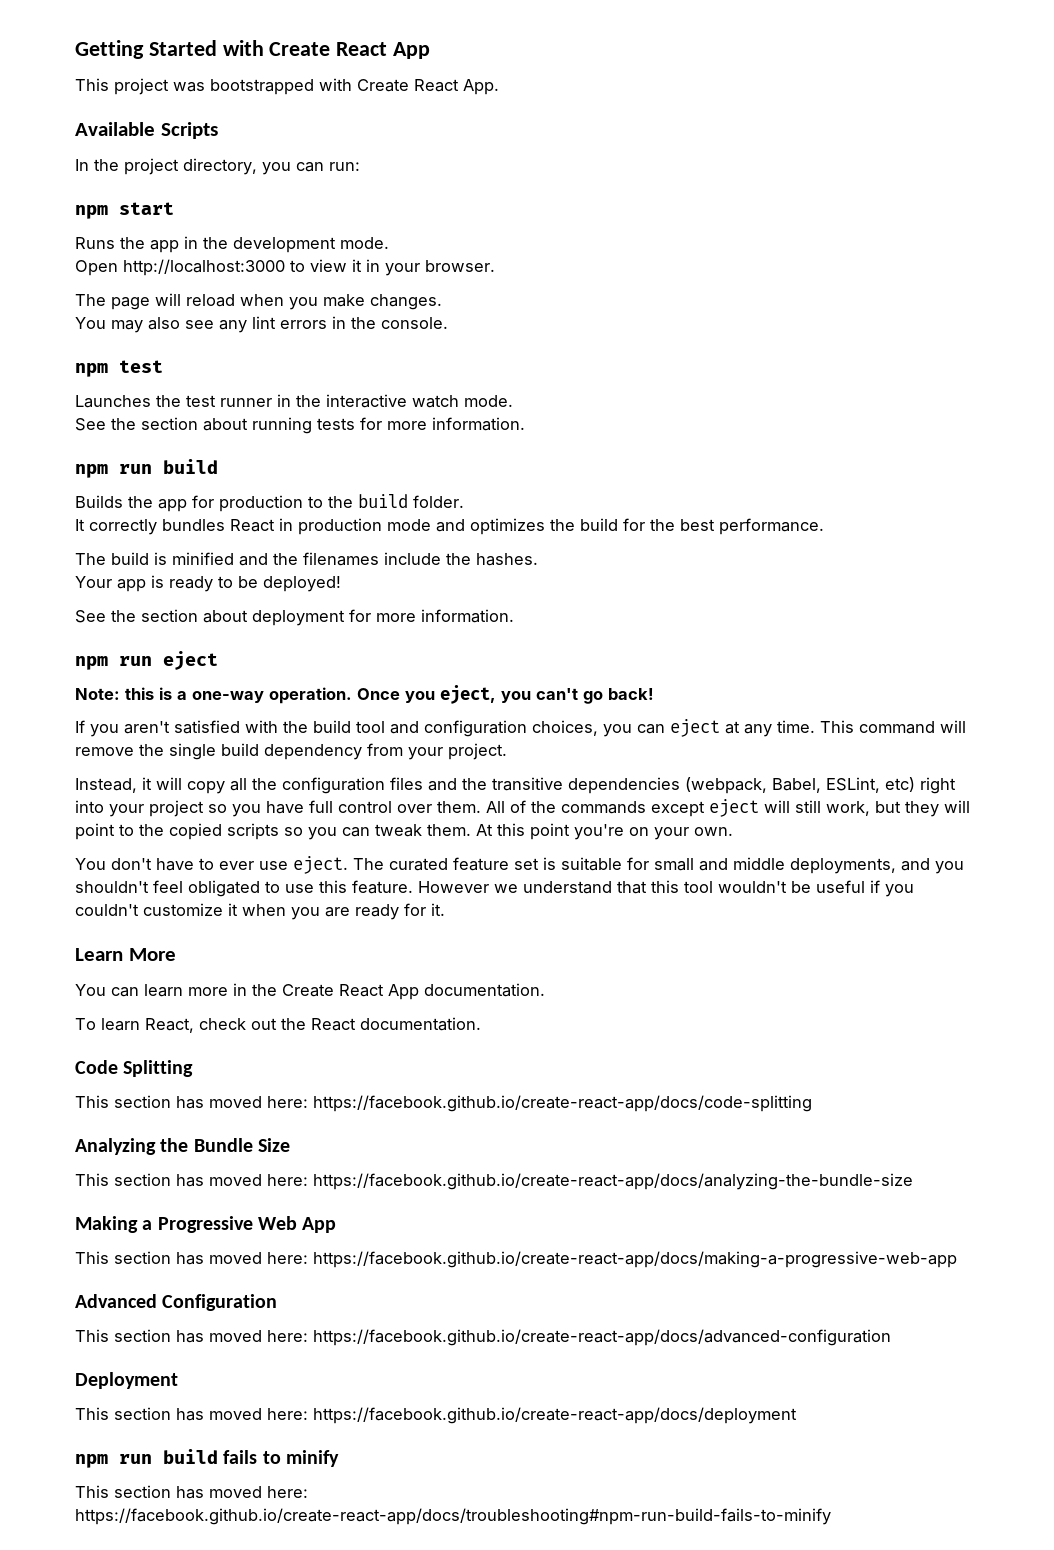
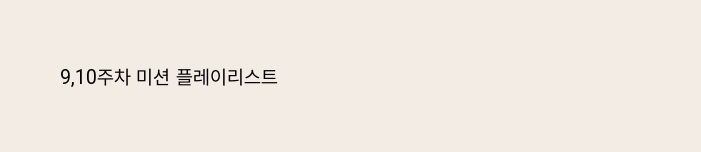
[75,40,431,59] [75,78,499,95] [75,122,218,139] [75,158,360,175] [75,202,174,219] [75,236,389,253] [75,259,495,276] [75,293,442,310] [75,316,448,333] [75,360,163,377] [75,394,513,408] [75,417,525,434] [75,459,218,478] [75,494,464,512] [75,518,824,535] [75,552,538,566] [75,575,341,592] [75,609,514,626] [75,651,218,670] [75,685,654,704] [75,719,966,737] [75,743,507,760] [75,777,956,794] [75,799,970,817] [75,823,733,840] [75,856,964,874] [75,880,914,897] [75,903,445,920] [75,948,176,961] [75,983,545,1000] [75,1017,481,1033] [75,1060,194,1077] [75,1095,812,1112] [75,1138,290,1155] [75,1173,913,1190] [75,1216,337,1233] [75,1251,957,1268] [75,1294,278,1311] [75,1329,891,1346] [75,1372,178,1389] [75,1407,797,1424] [75,1449,339,1468] [75,1485,308,1499] [75,1508,831,1525] Getting Started with Create React App // This project was bootstrapped with Create React App. // Available Scripts // In the project directory, you can run: // npm start // Runs the app in the development mode. // Open http://localhost:3000 to view it in your browser. // The page will reload when you make changes. // You may also see any lint errors in the console. // npm test // Launches the test runner in the interactive watch mode. // See the section about running tests for more information. // npm run build // Builds the app for production to the build folder. // It correctly bundles React in production mode and optimizes the build for the best performance. // The build is minified and the filenames include the hashes. // Your app is ready to be deployed! // See the section about deployment for more information. // npm run eject // Note: this is a one-way operation. Once you eject, you can't go back! // If you aren't satisfied with the build tool and configuration choices, you can eject at any time. This command will remove the single build dependency from your project. // Instead, it will copy all the configuration files and the transitive dependencies (webpack, Babel, ESLint, etc) right into your project so you have full control over them. All of the commands except eject will still work, but they will point to the copied scripts so you can tweak them. At this point you're on your own. // You don't have to ever use eject. The curated feature set is suitable for small and middle deployments, and you shouldn't feel obligated to use this feature. However we understand that this tool wouldn't be useful if you couldn't customize it when you are ready for it. // Learn More // You can learn more in the Create React App documentation. // To learn React, check out the React documentation. // Code Splitting // This section has moved here: https://facebook.github.io/create-react-app/docs/code-splitting // Analyzing the Bundle Size // This section has moved here: https://facebook.github.io/create-react-app/docs/analyzing-the-bundle-size // Making a Progressive Web App // This section has moved here: https://facebook.github.io/create-react-app/docs/making-a-progressive-web-app // Advanced Configuration // This section has moved here: https://facebook.github.io/create-react-app/docs/advanced-configuration // Deployment // This section has moved here: https://facebook.github.io/create-react-app/docs/deployment // npm run build fails to minify // This section has moved here: https://facebook.github.io/create-react-app/docs/troubleshooting#npm-run-build-fails-to-minify -> [60,68,278,88] 9,10주차 미션 플레이리스트

